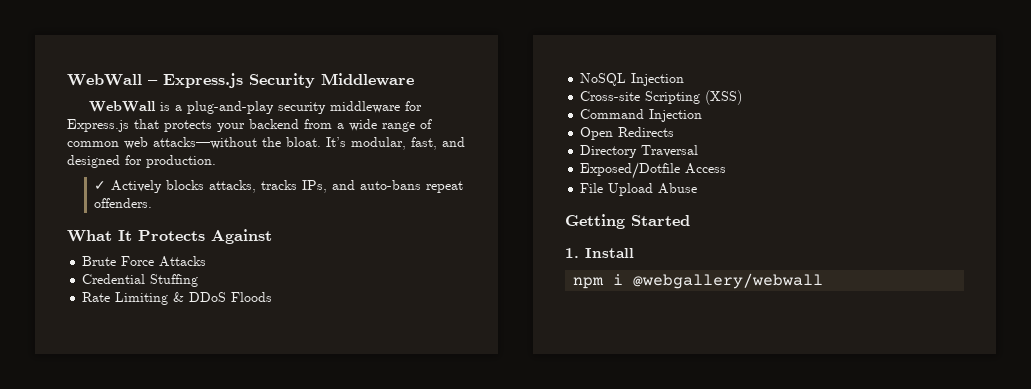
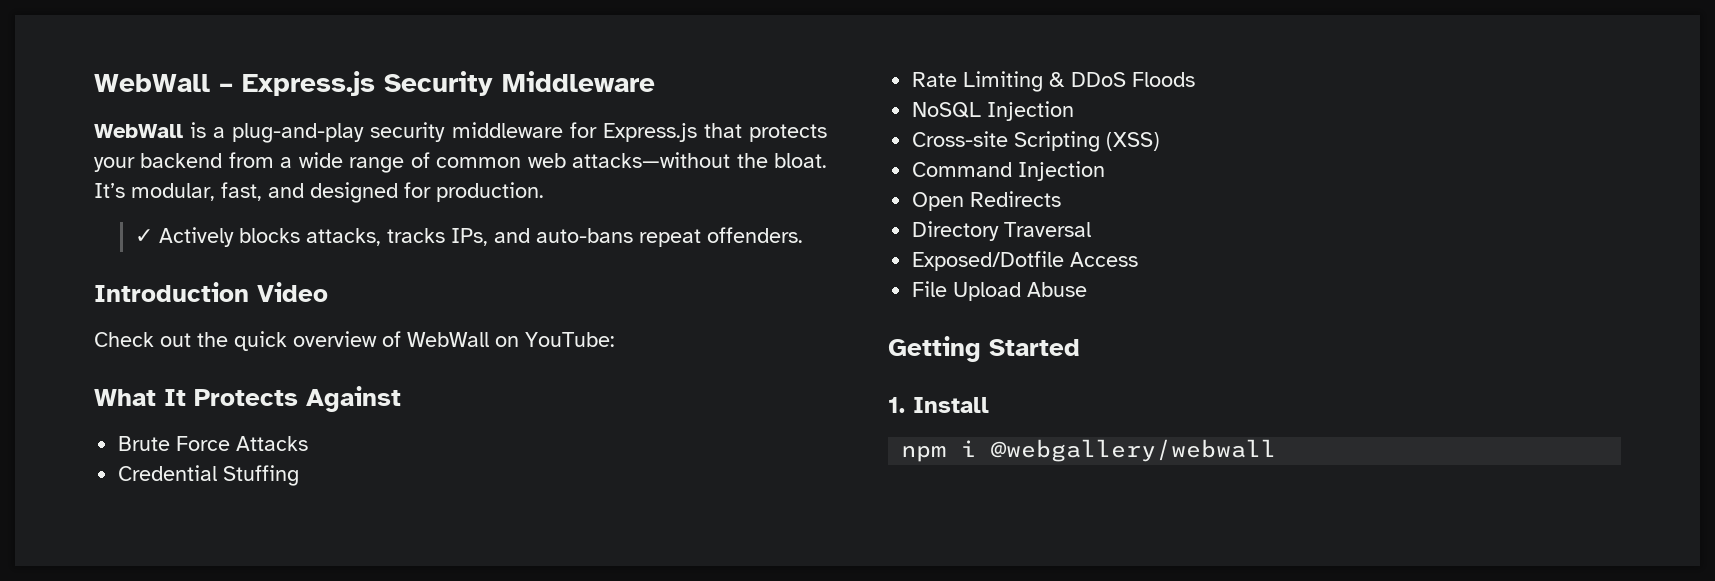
(153, 203) none -> [94,282,328,302] [94,331,615,351] // Introduction Video // Check out the quick overview of WebWall on YouTube:

